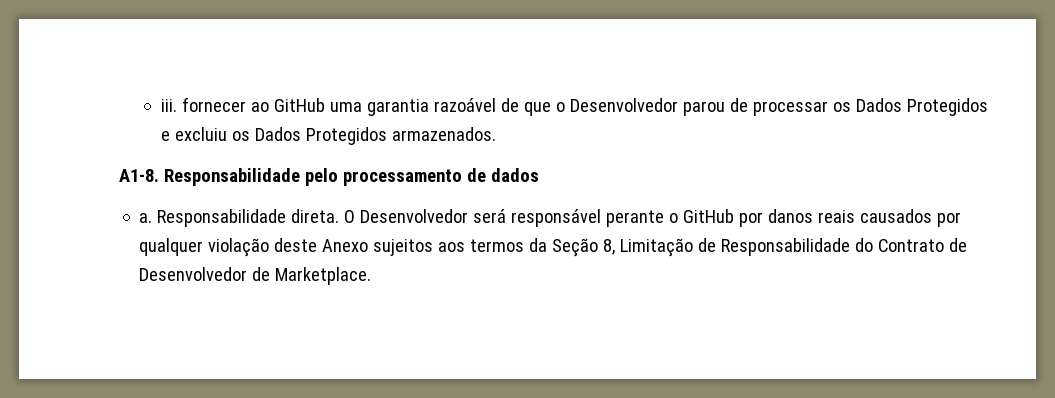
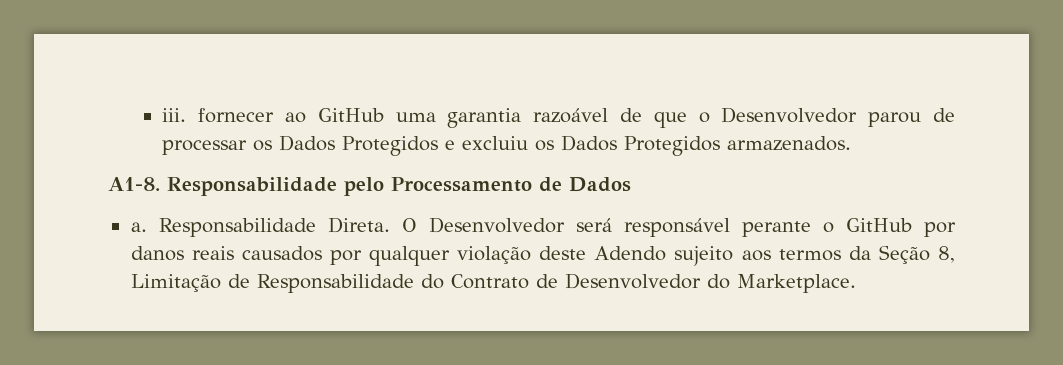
[342,168,539,186] processamento de dados -> [391,177,631,192] Processamento de Dados
[291,209,340,223] direta. -> [327,217,390,233] Direta.
[322,239,434,256] Anexo sujeitos -> [594,246,734,266] Adendo sujeito
[252,267,271,281] de -> [706,274,730,289] do

